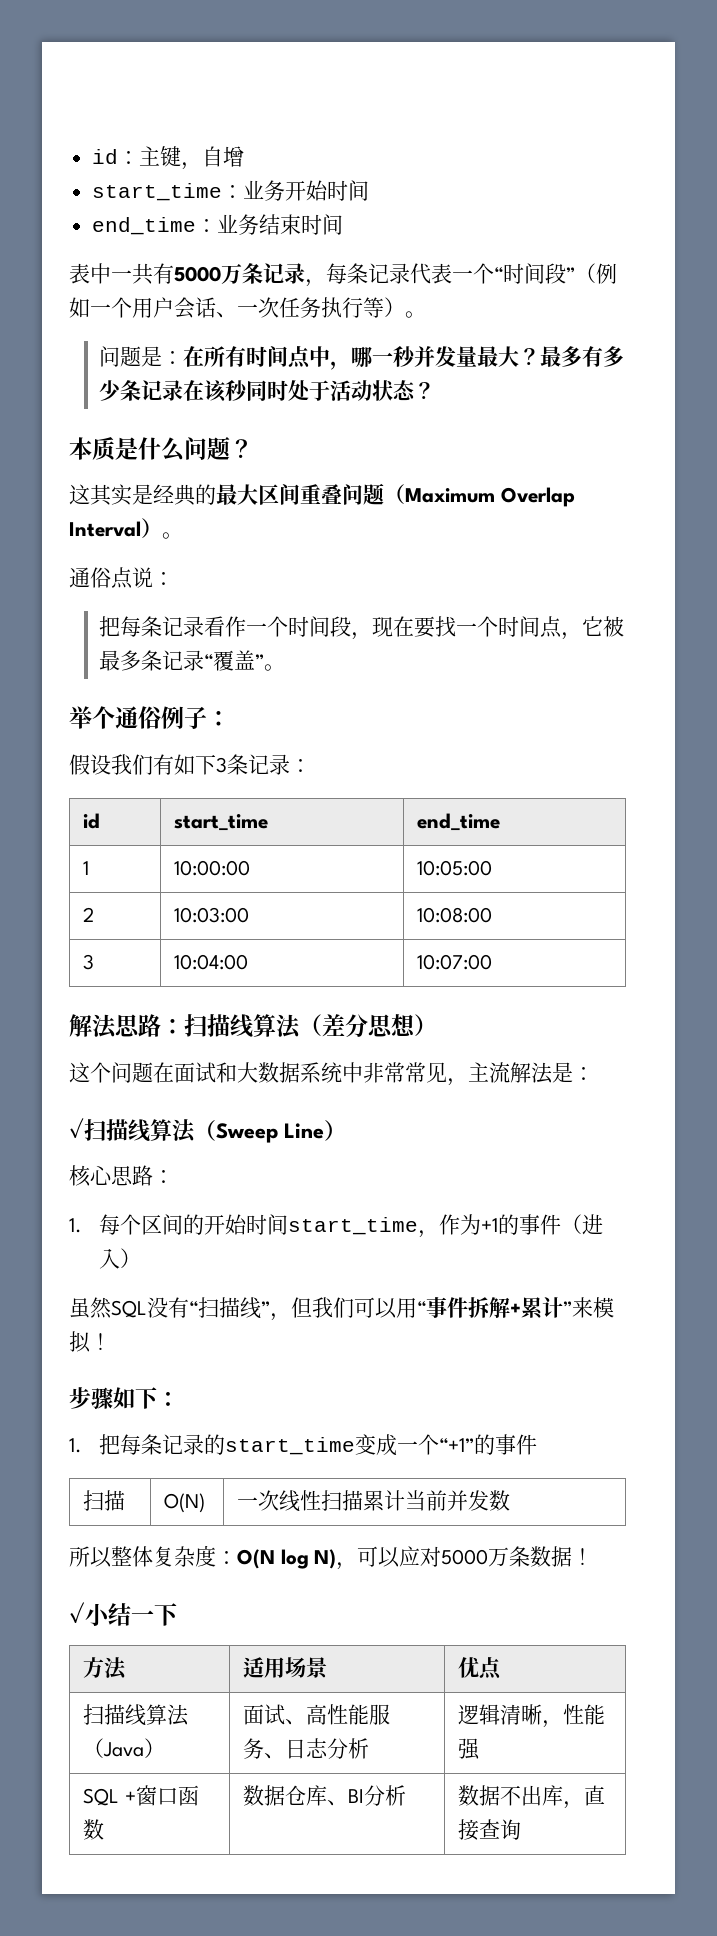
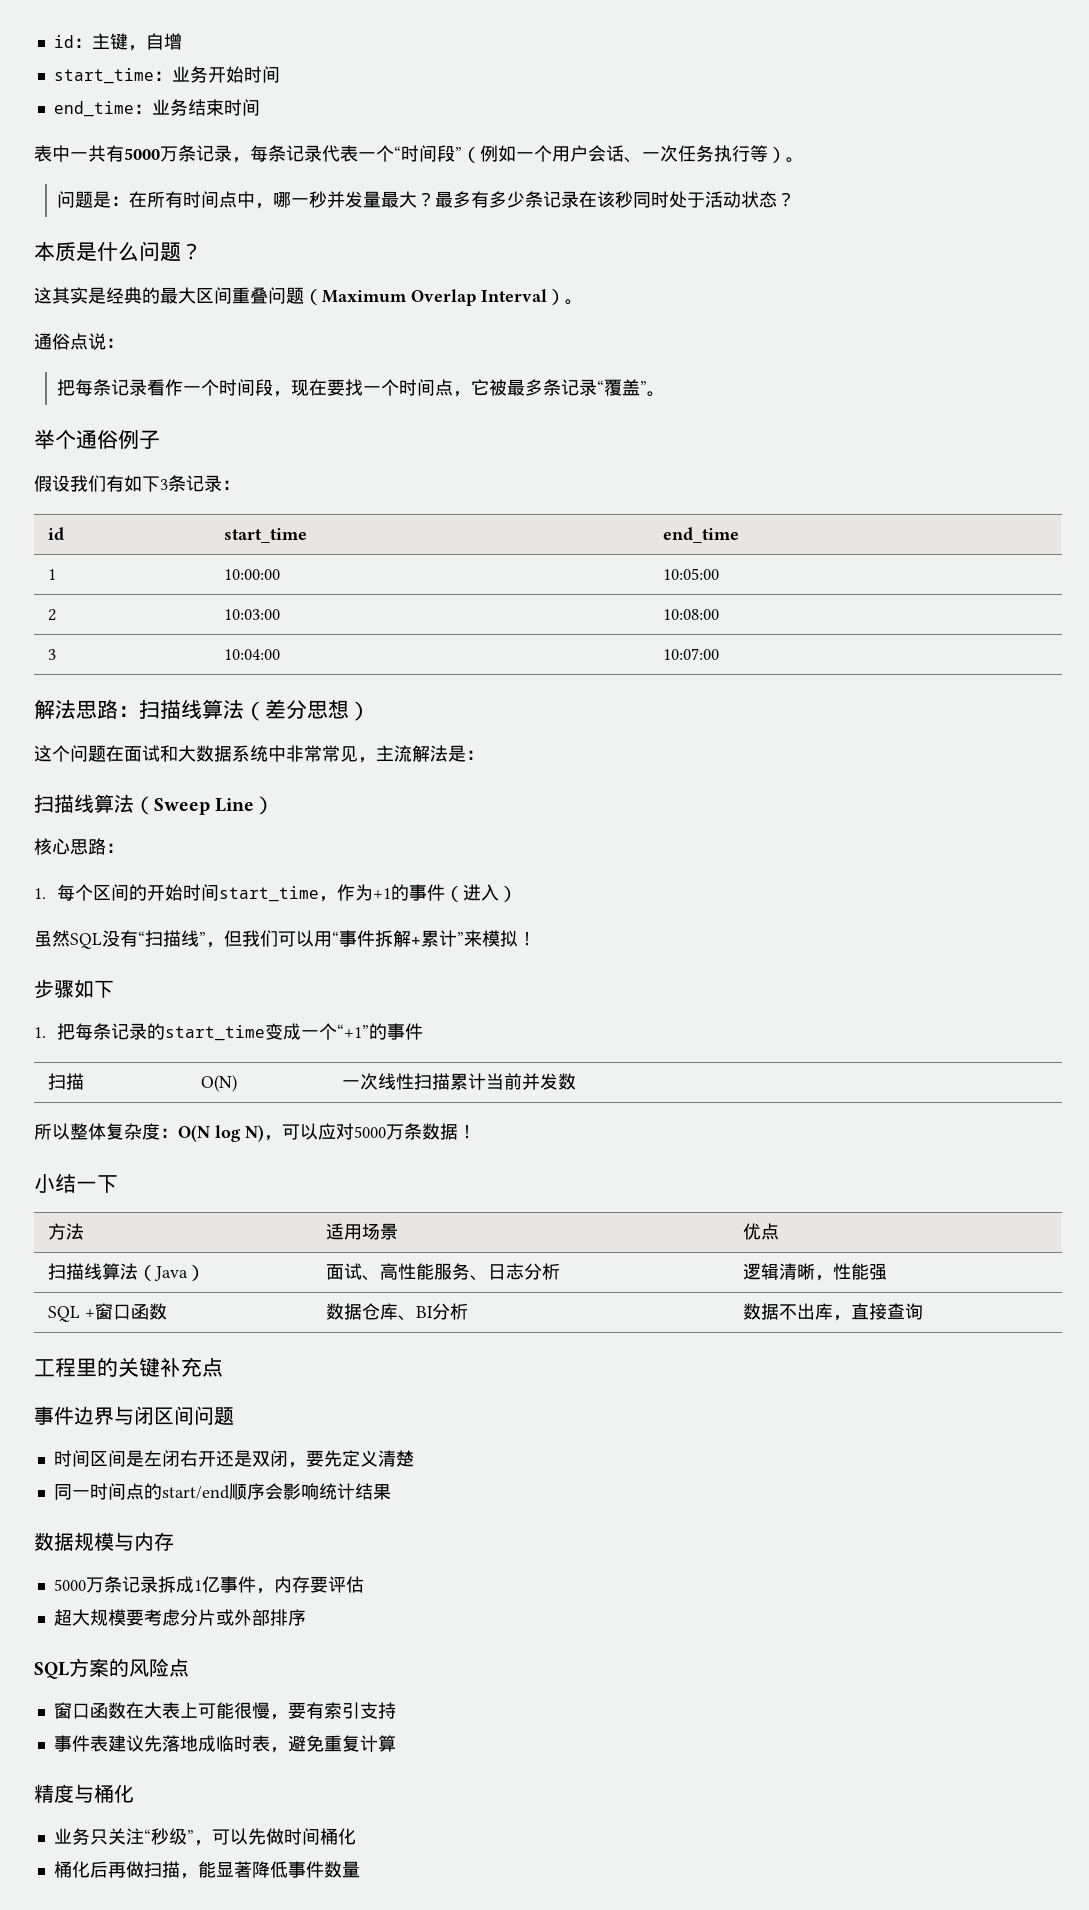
[207,711,230,726] ： -> (160, 439) none
[69,1118,84,1138] ✓ -> (484, 755) none
[157,1392,179,1406] ： -> (114, 989) none
[69,1602,85,1623] ✓ -> (476, 1132) none
(522, 1829) none -> [34,1357,223,1377] [34,1406,234,1425] [53,1450,414,1468] [53,1483,391,1500] [34,1532,174,1551] [53,1576,364,1594] [53,1609,306,1626] [34,1658,189,1679] [53,1702,396,1720] [53,1735,396,1753] [34,1784,134,1803] [53,1828,356,1846] [53,1861,360,1879] // 工程里的关键补充点 // 事件边界与闭区间问题 // 时间区间是左闭右开还是双闭，要先定义清楚 // 同一时间点的start/end顺序会影响统计结果 // 数据规模与内存 // 5000万条记录拆成1亿事件，内存要评估 // 超大规模要考虑分片或外部排序 // SQL方案的风险点 // 窗口函数在大表上可能很慢，要有索引支持 // 事件表建议先落地成临时表，避免重复计算 // 精度与桶化 // 业务只关注“秒级”，可以先做时间桶化 // 桶化后再做扫描，能显著降低事件数量

